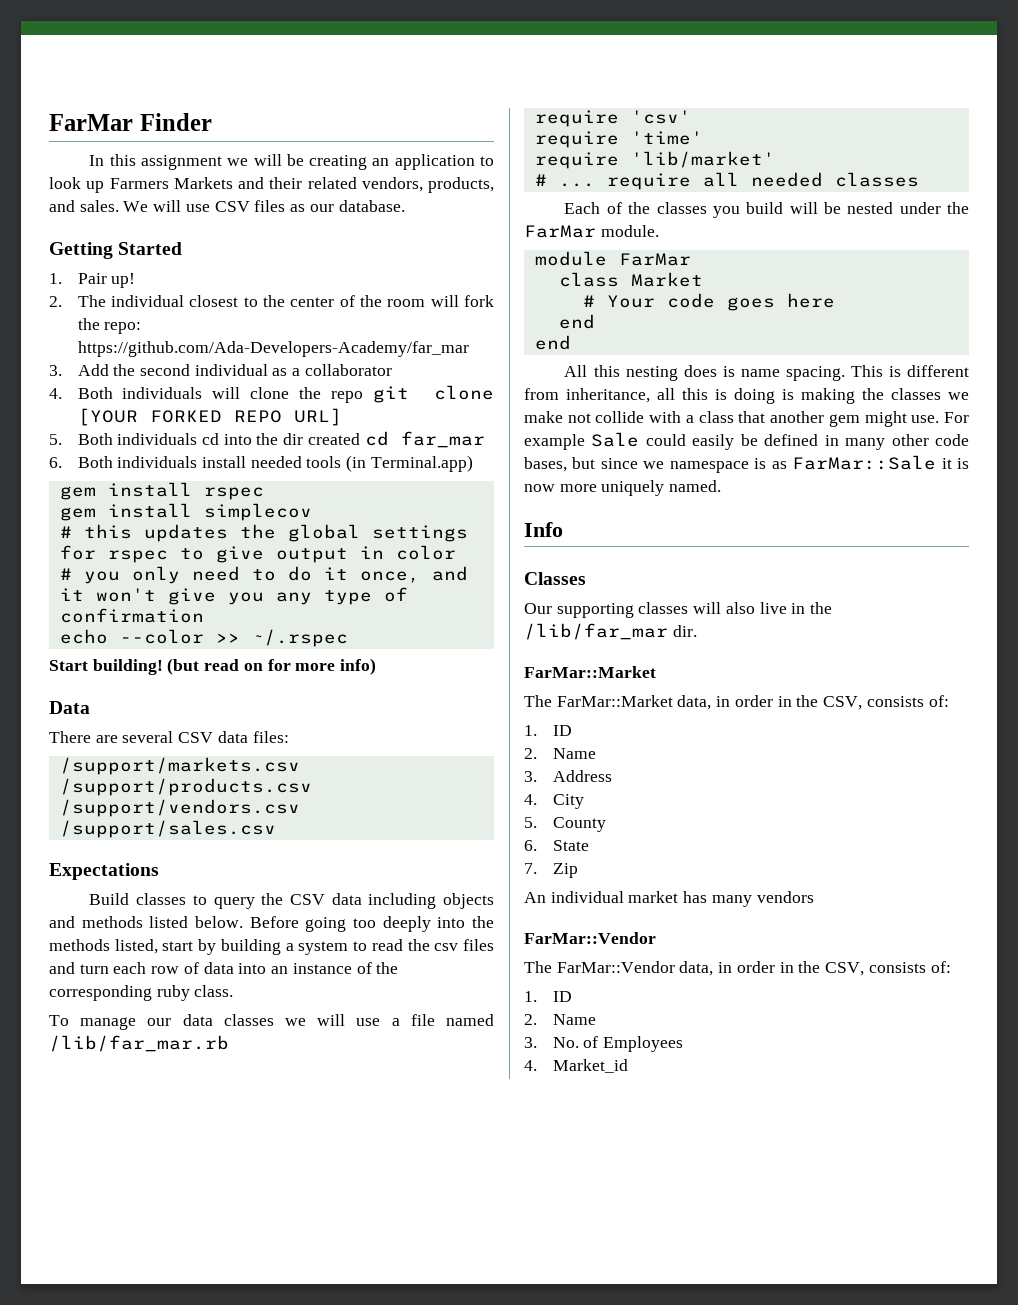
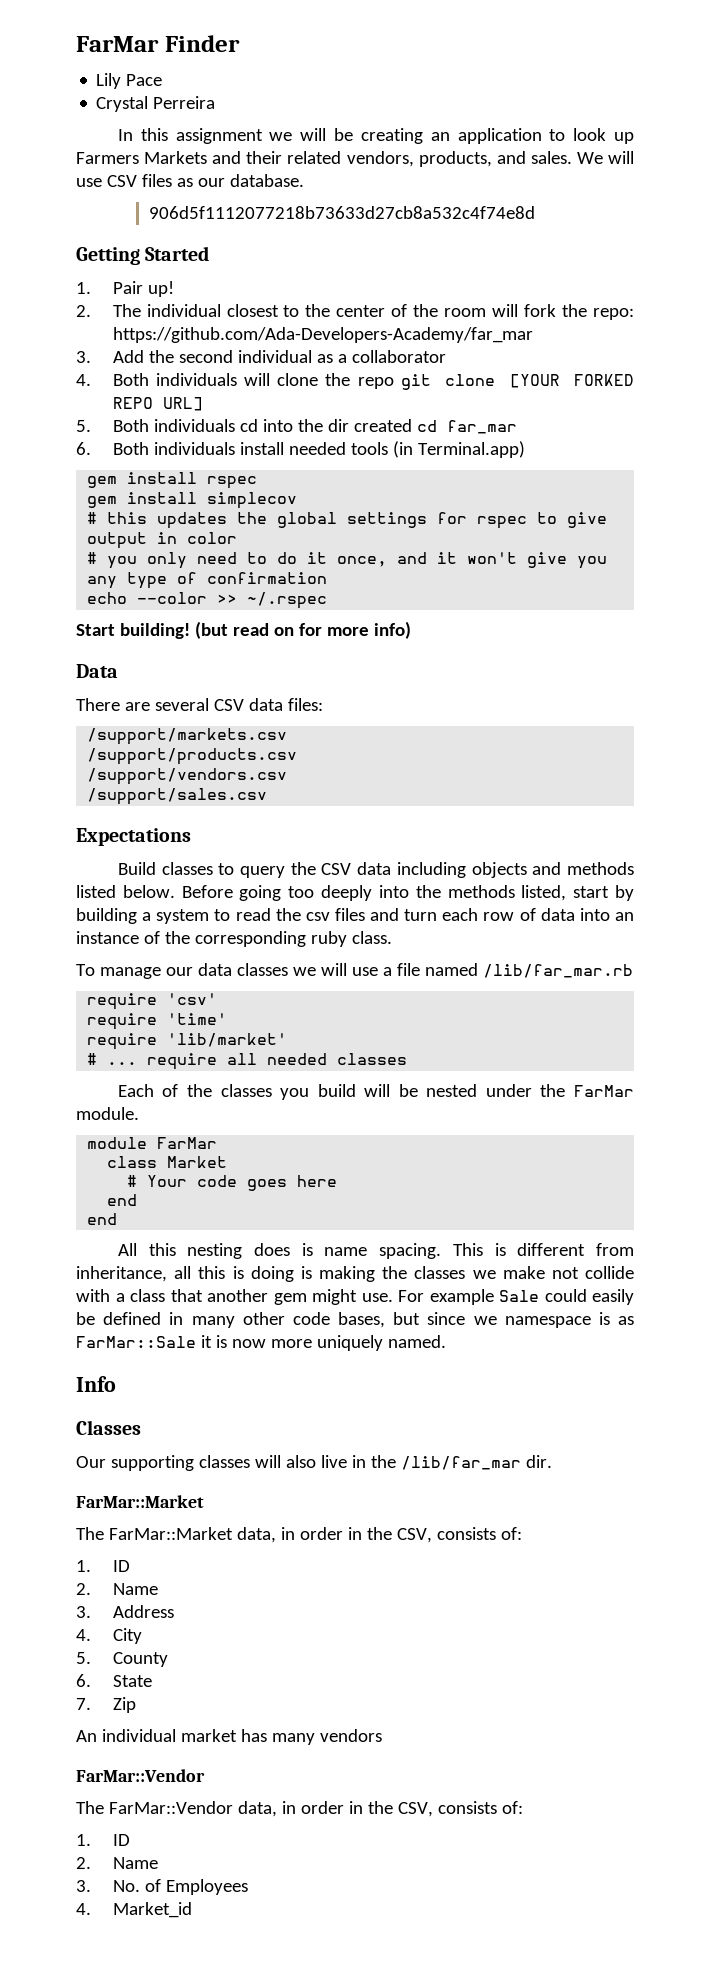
(212, 122) none -> [96,73,163,89] [96,96,216,112] // Lily Pace // Crystal Perreira
(405, 206) none -> [149,206,536,219] // 906d5f1112077218b73633d27cb8a532c4f74e8d

